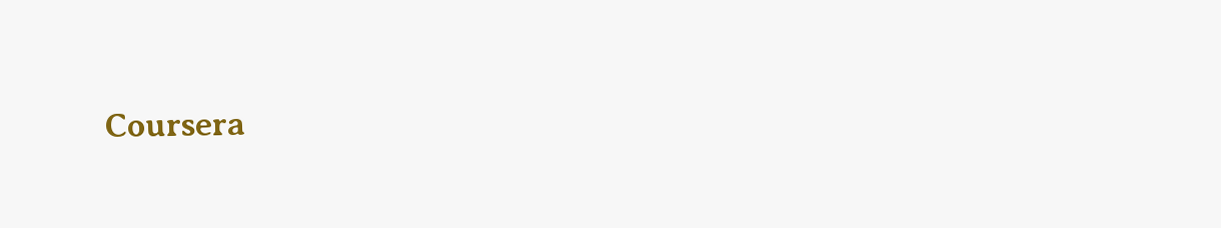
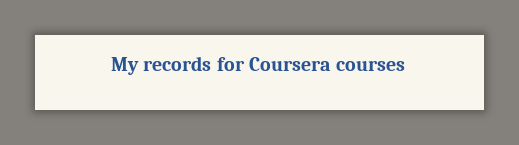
[104,111,246,138] Coursera -> [111,56,406,75] My records for Coursera courses

